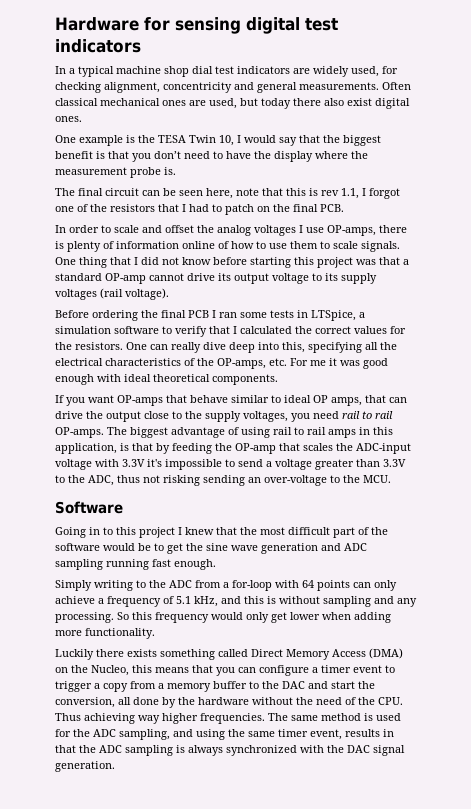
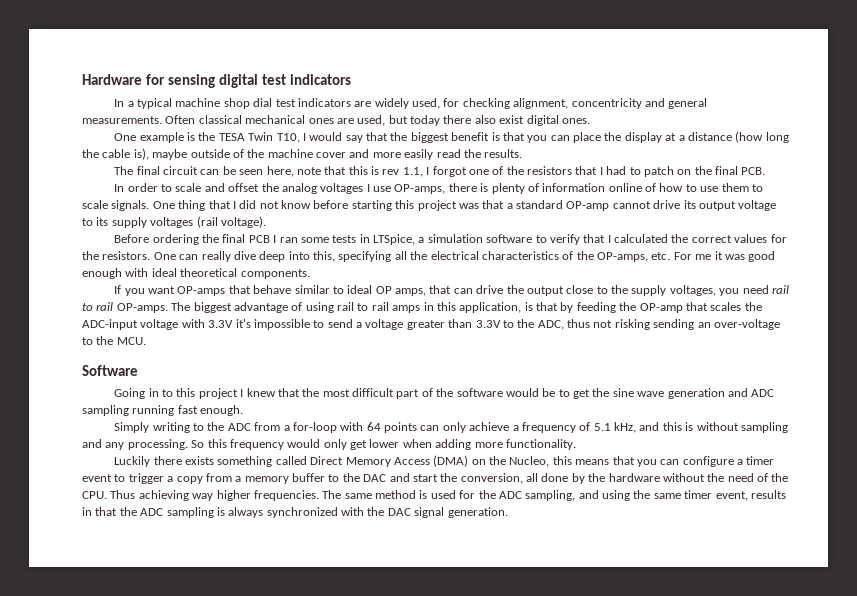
[219,135,234,146] 10, -> [276,133,300,143] T10,
[154,151,368,162] [55,167,176,178] don’t need to have the display where the measurement probe is. -> [550,131,789,143] [82,148,523,160] can place the display at a distance (how long the cable is), maybe outside of the machine cover and more easily read the results.

